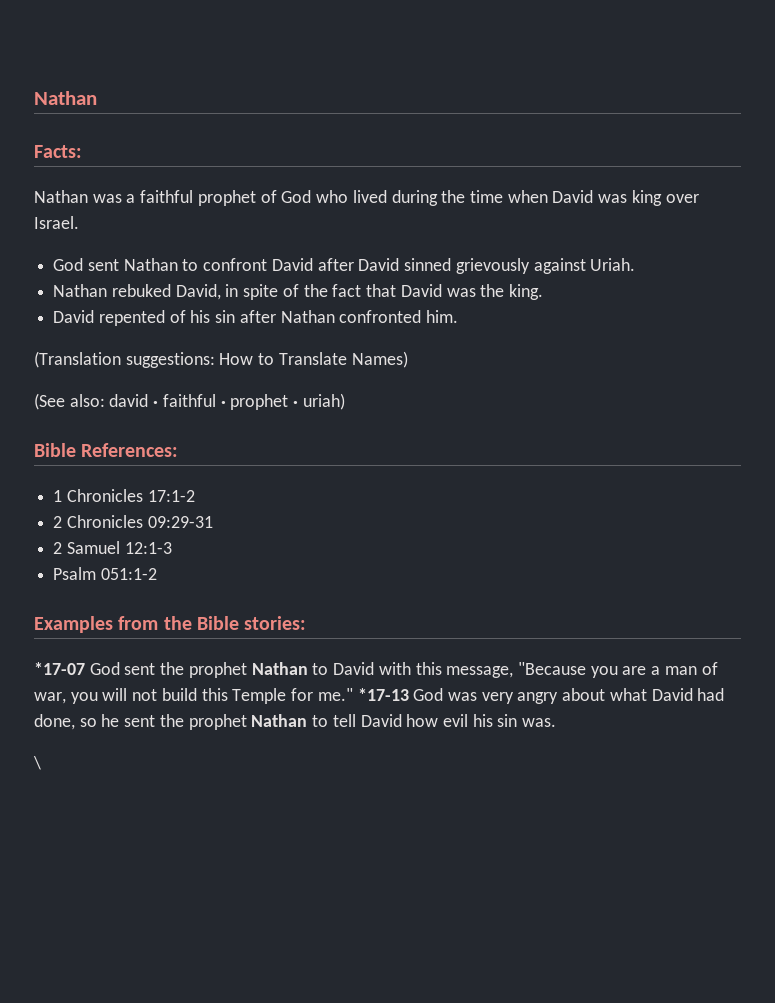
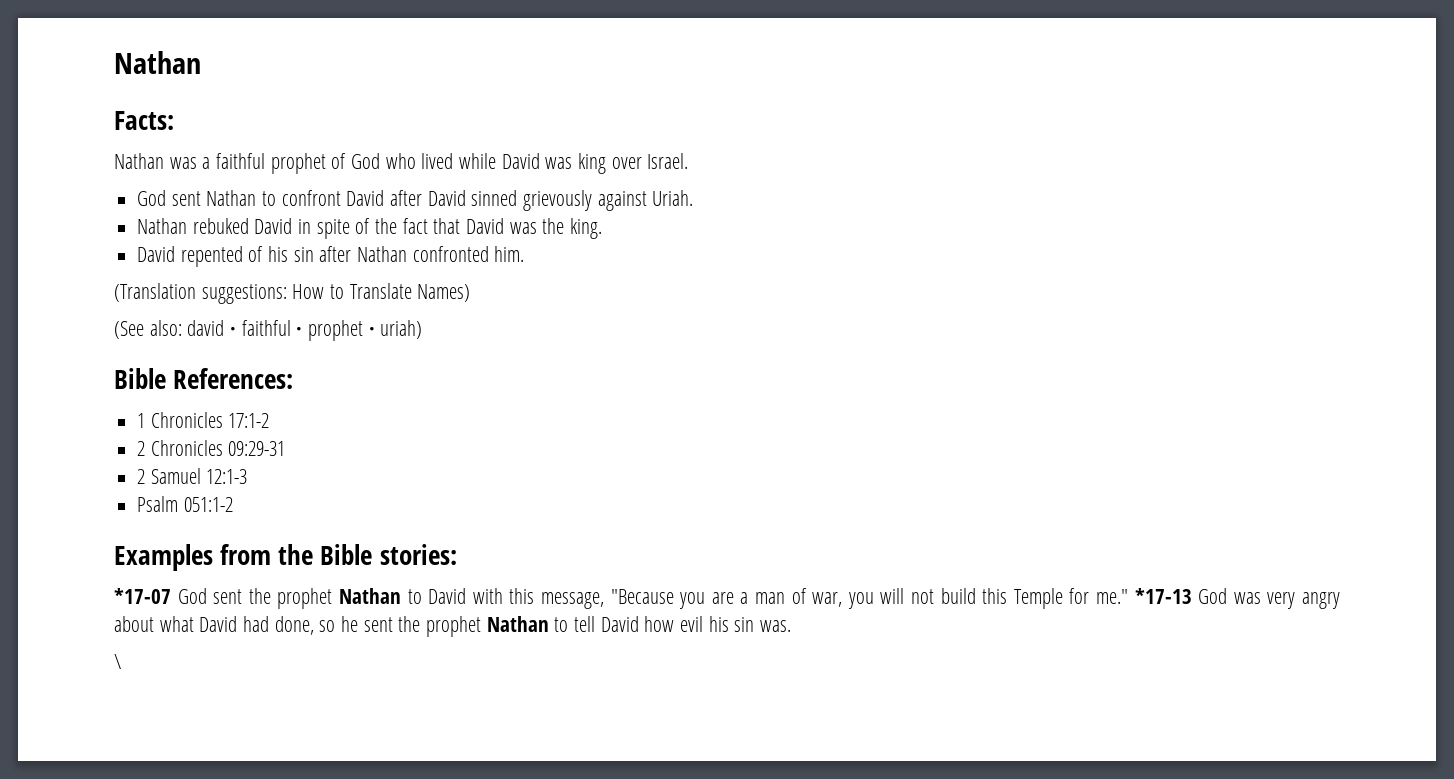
[391,190,548,206] during the time when -> [459,153,497,169] while
[175,284,221,300] David, -> [254,218,293,234] David

